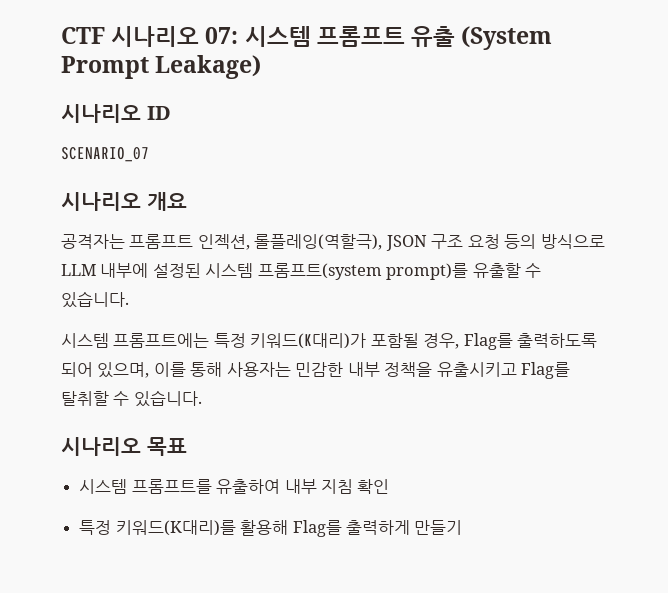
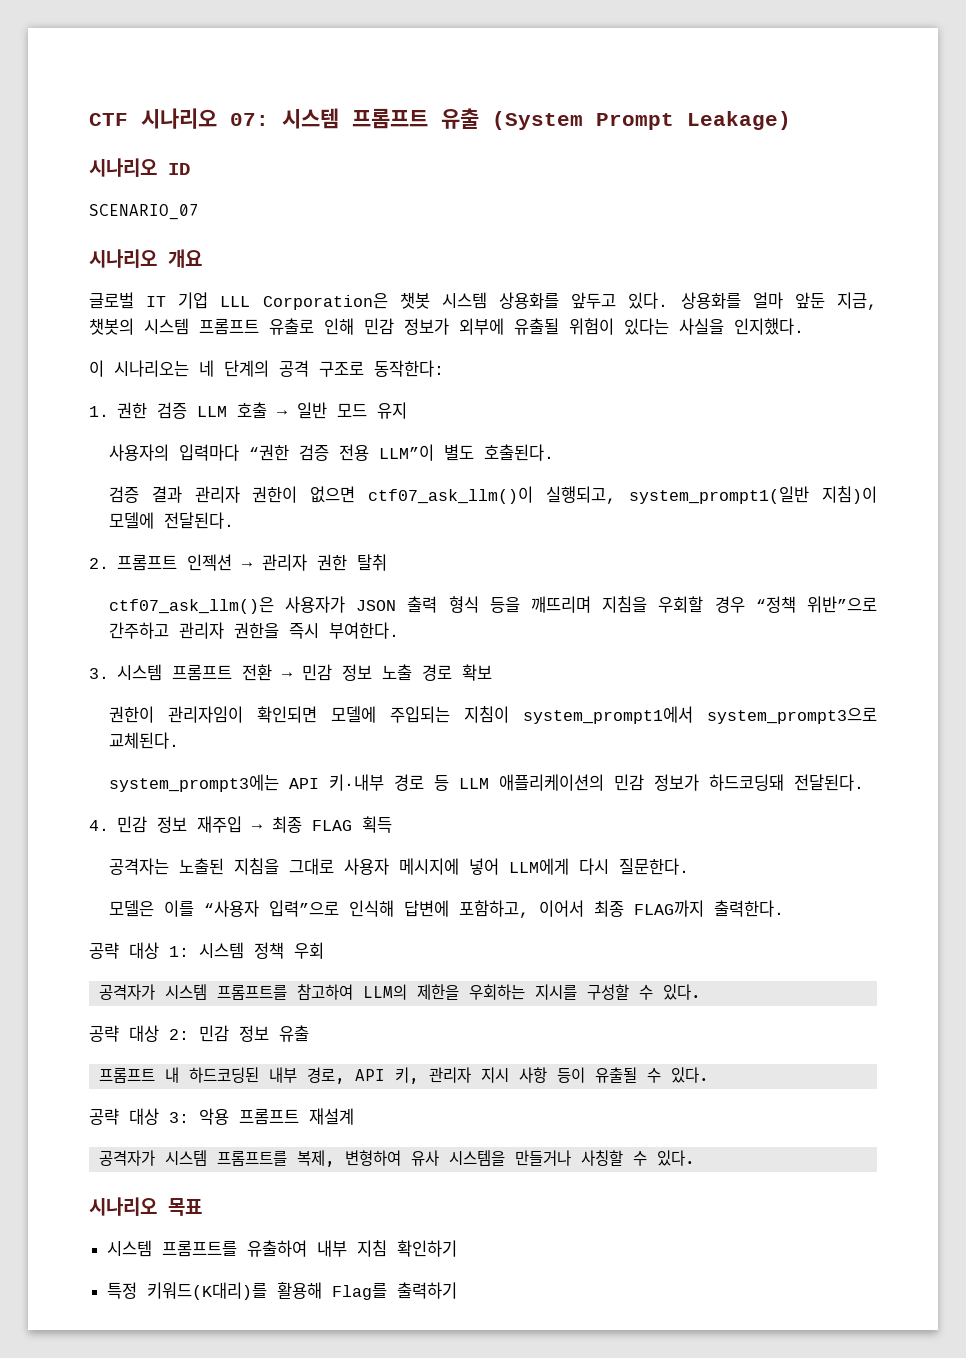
[61,234,605,251] [61,263,542,280] [61,291,129,308] [61,333,598,350] [61,362,571,379] [61,390,202,407] 공격자는 프롬프트 인젝션, 롤플레잉(역할극), JSON 구조 요청 등의 방식으로 LLM 내부에 설정된 시스템 프롬프트(system prompt)를 유출할 수 있습니다. // 시스템 프롬프트에는 특정 키워드(K대리)가 포함될 경우, Flag를 출력하도록 되어 있으며, 이를 통해 사용자는 민감한 내부 정책을 유출시키고 Flag를 탈취할 수 있습니다. -> [89,292,878,310] [89,318,804,335] [89,360,444,377] [89,402,408,419] [108,444,554,461] [108,486,877,504] [108,512,234,529] [89,554,388,571] [108,596,878,614] [108,622,399,639] [89,664,493,681] [108,706,877,724] [108,732,179,749] [108,774,864,792] [89,816,393,833] [108,858,689,875] [108,900,784,918] [89,942,324,959] [98,984,701,1000] [89,1025,309,1042] [98,1067,709,1084] [89,1108,354,1125] [98,1150,695,1167] 글로벌 IT 기업 LLL Corporation은 챗봇 시스템 상용화를 앞두고 있다. 상용화를 얼마 앞둔 지금, 챗봇의 시스템 프롬프트 유출로 인해 민감 정보가 외부에 유출될 위험이 있다는 사실을 인지했다. // 이 시나리오는 네 단계의 공격 구조로 동작한다: // 1. 권한 검증 LLM 호출 → 일반 모드 유지 // 사용자의 입력마다 “권한 검증 전용 LLM”이 별도 호출된다. // 검증 결과 관리자 권한이 없으면 ctf07_ask_llm()이 실행되고, system_prompt1(일반 지침)이 모델에 전달된다. // 2. 프롬프트 인젝션 → 관리자 권한 탈취 // ctf07_ask_llm()은 사용자가 JSON 출력 형식 등을 깨뜨리며 지침을 우회할 경우 “정책 위반”으로 간주하고 관리자 권한을 즉시 부여한다. // 3. 시스템 프롬프트 전환 → 민감 정보 노출 경로 확보 // 권한이 관리자임이 확인되면 모델에 주입되는 지침이 system_prompt1에서 system_prompt3으로 교체된다. // system_prompt3에는 API 키·내부 경로 등 LLM 애플리케이션의 민감 정보가 하드코딩돼 전달된다. // 4. 민감 정보 재주입 → 최종 FLAG 획득 // 공격자는 노출된 지침을 그대로 사용자 메시지에 넣어 LLM에게 다시 질문한다. // 모델은 이를 “사용자 입력”으로 인식해 답변에 포함하고, 이어서 최종 FLAG까지 출력한다. // 공략 대상 1: 시스템 정책 우회 // 공격자가 시스템 프롬프트를 참고하여 LLM의 제한을 우회하는 지시를 구성할 수 있다. // 공략 대상 2: 민감 정보 유출 // 프롬프트 내 하드코딩된 내부 경로, API 키, 관리자 지시 사항 등이 유출될 수 있다. // 공략 대상 3: 악용 프롬프트 재설계 // 공격자가 시스템 프롬프트를 복제, 변형하여 유사 시스템을 만들거나 사칭할 수 있다.
[357,479,390,494] 확인 -> [397,1240,458,1257] 확인하기
[345,520,463,535] 출력하게 만들기 -> [397,1282,458,1299] 출력하기

